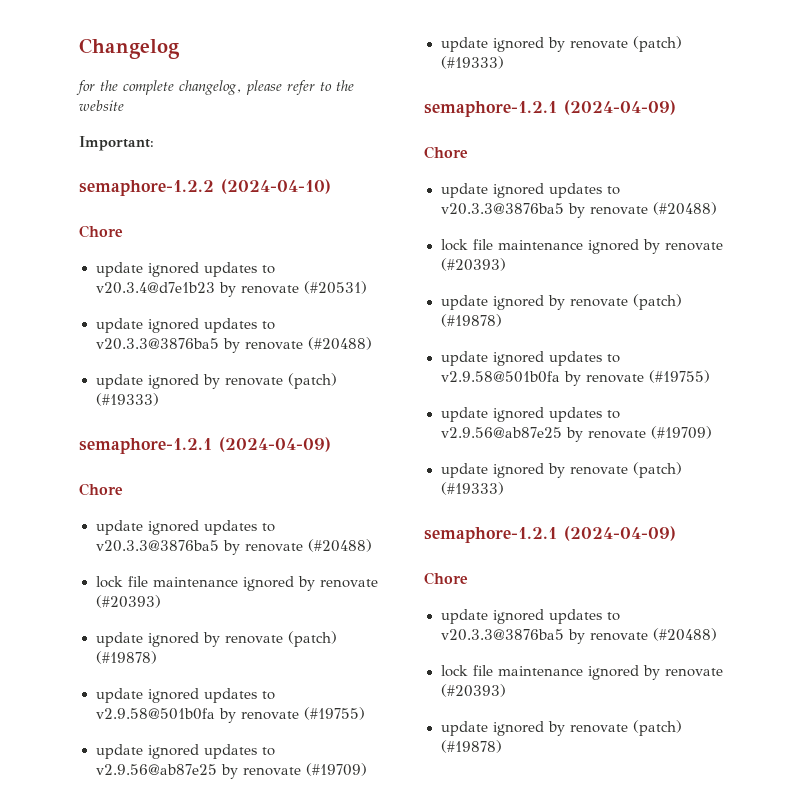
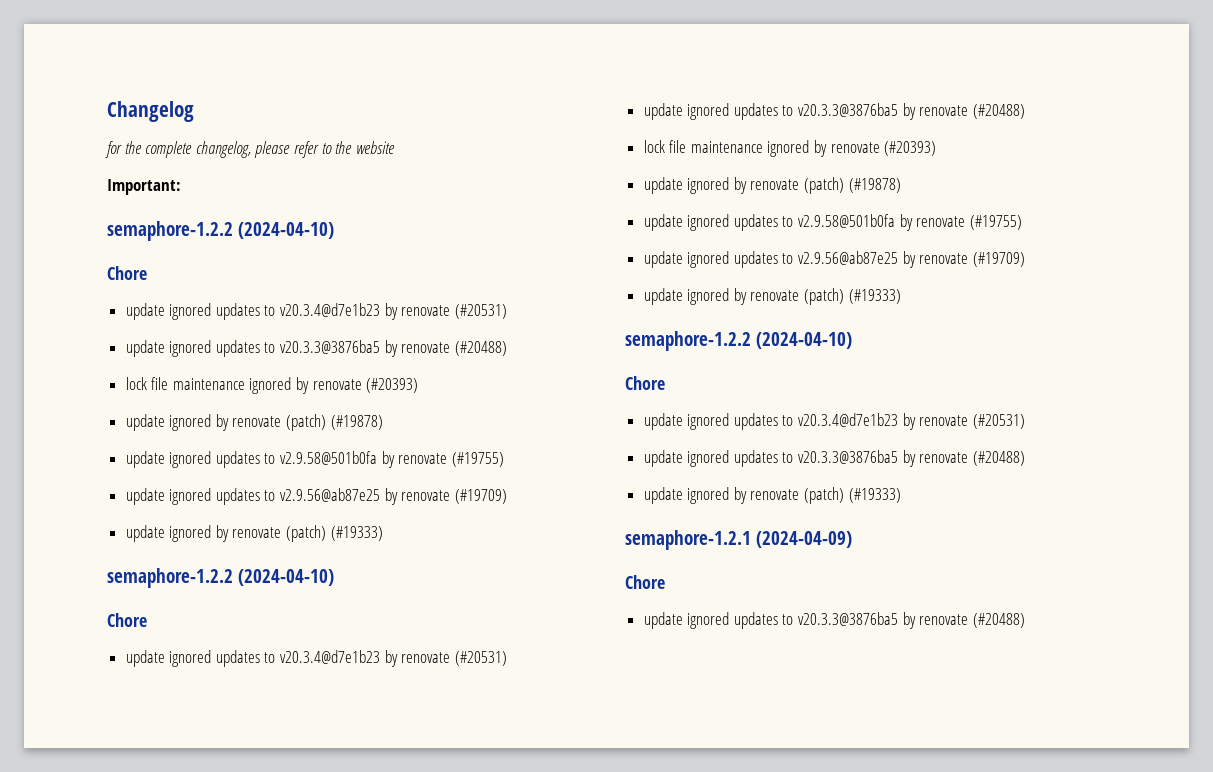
[95,373,337,389] [95,393,159,406] [79,437,331,454] [79,483,123,496] [95,520,275,535] [95,539,372,555] // update ignored by renovate (patch) (#19333) // semaphore-1.2.1 (2024-04-09) // Chore // update ignored updates to v20.3.3@3876ba5 by renovate (#20488) -> (507, 348) none
[424,100,676,117] [424,146,468,159] semaphore-1.2.1 (2024-04-09) // Chore -> [107,568,334,588] [107,613,147,627] [125,650,507,667] semaphore-1.2.2 (2024-04-10) // Chore // update ignored updates to v20.3.4@d7e1b23 by renovate (#20531)
(504, 488) none -> [625,331,852,351] [625,376,665,390] [643,413,1025,430] [643,450,1025,467] [643,487,901,504] // semaphore-1.2.2 (2024-04-10) // Chore // update ignored updates to v20.3.4@d7e1b23 by renovate (#20531) // update ignored updates to v20.3.3@3876ba5 by renovate (#20488) // update ignored by renovate (patch) (#19333)
[440,665,723,680] [440,684,506,697] [440,720,682,736] [440,740,502,753] // lock file maintenance ignored by renovate (#20393) // update ignored by renovate (patch) (#19878) -> (1025, 620) none

